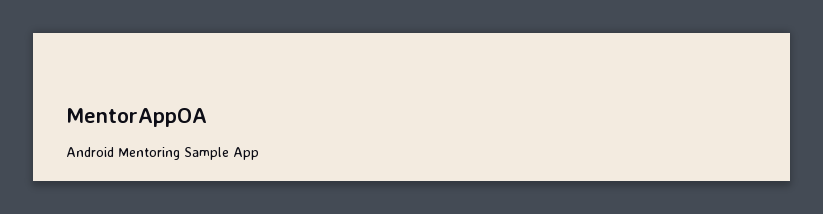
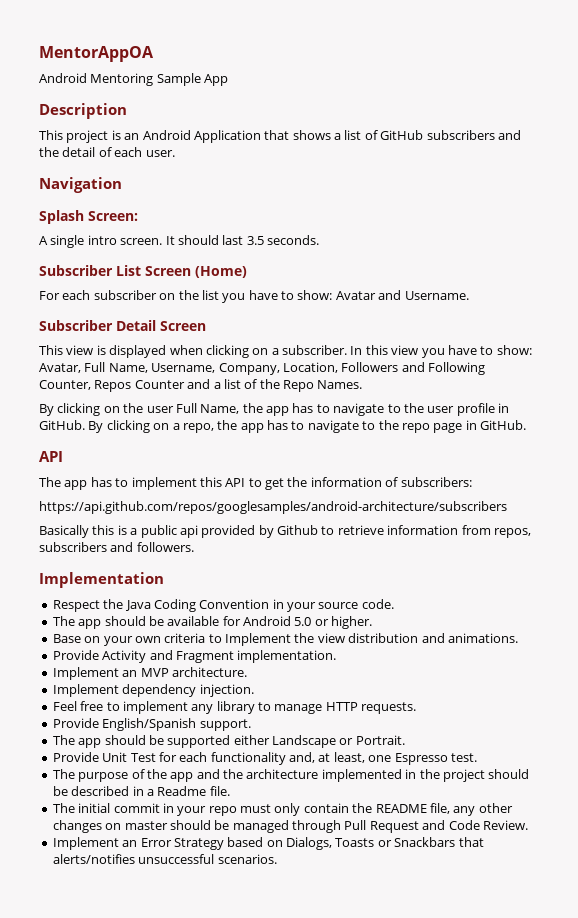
(259, 153) none -> [39,103,127,119] [39,130,521,143] [39,147,175,157] [39,177,122,193] [39,210,138,224] [39,235,319,248] [39,265,247,278] [39,290,469,303] [39,320,206,331] [39,345,532,358] [39,362,485,375] [39,379,363,392] [39,403,509,416] [39,420,526,433] [39,451,63,462] [39,477,472,490] [39,501,507,514] [39,525,531,538] [39,542,194,552] [39,572,164,588] [52,599,394,612] [52,616,373,629] [52,633,518,646] [52,650,337,663] [52,667,247,680] [52,684,254,697] [52,701,417,714] [52,718,251,731] [52,735,405,748] [52,752,477,765] [52,769,530,782] [52,786,230,796] [52,803,513,816] [52,820,528,833] [52,837,484,850] [52,854,277,864] // Description // This project is an Android Application that shows a list of GitHub subscribers and the detail of each user. // Navigation // Splash Screen: // A single intro screen. It should last 3.5 seconds. // Subscriber List Screen (Home) // For each subscriber on the list you have to show: Avatar and Username. // Subscriber Detail Screen // This view is displayed when clicking on a subscriber. In this view you have to show: Avatar, Full Name, Username, Company, Location, Followers and Following Counter, Repos Counter and a list of the Repo Names. // By clicking on the user Full Name, the app has to navigate to the user profile in GitHub. By clicking on a repo, the app has to navigate to the repo page in GitHub. // API // The app has to implement this API to get the information of subscribers: // https://api.github.com/repos/googlesamples/android-architecture/subscribers // Basically this is a public api provided by Github to retrieve information from repos, subscribers and followers. // Implementation // Respect the Java Coding Convention in your source code. // The app should be available for Android 5.0 or higher. // Base on your own criteria to Implement the view distribution and animations. // Provide Activity and Fragment implementation. // Implement an MVP architecture. // Implement dependency injection. // Feel free to implement any library to manage HTTP requests. // Provide English/Spanish support. // The app should be supported either Landscape or Portrait. // Provide Unit Test for each functionality and, at least, one Espresso test. // The purpose of the app and the architecture implemented in the project should be described in a Readme file. // The initial commit in your repo must only contain the README file, any other changes on master should be managed through Pull Request and Code Review. // Implement an Error Strategy based on Dialogs, Toasts or Snackbars that alerts/notifies unsuccessful scenarios.

